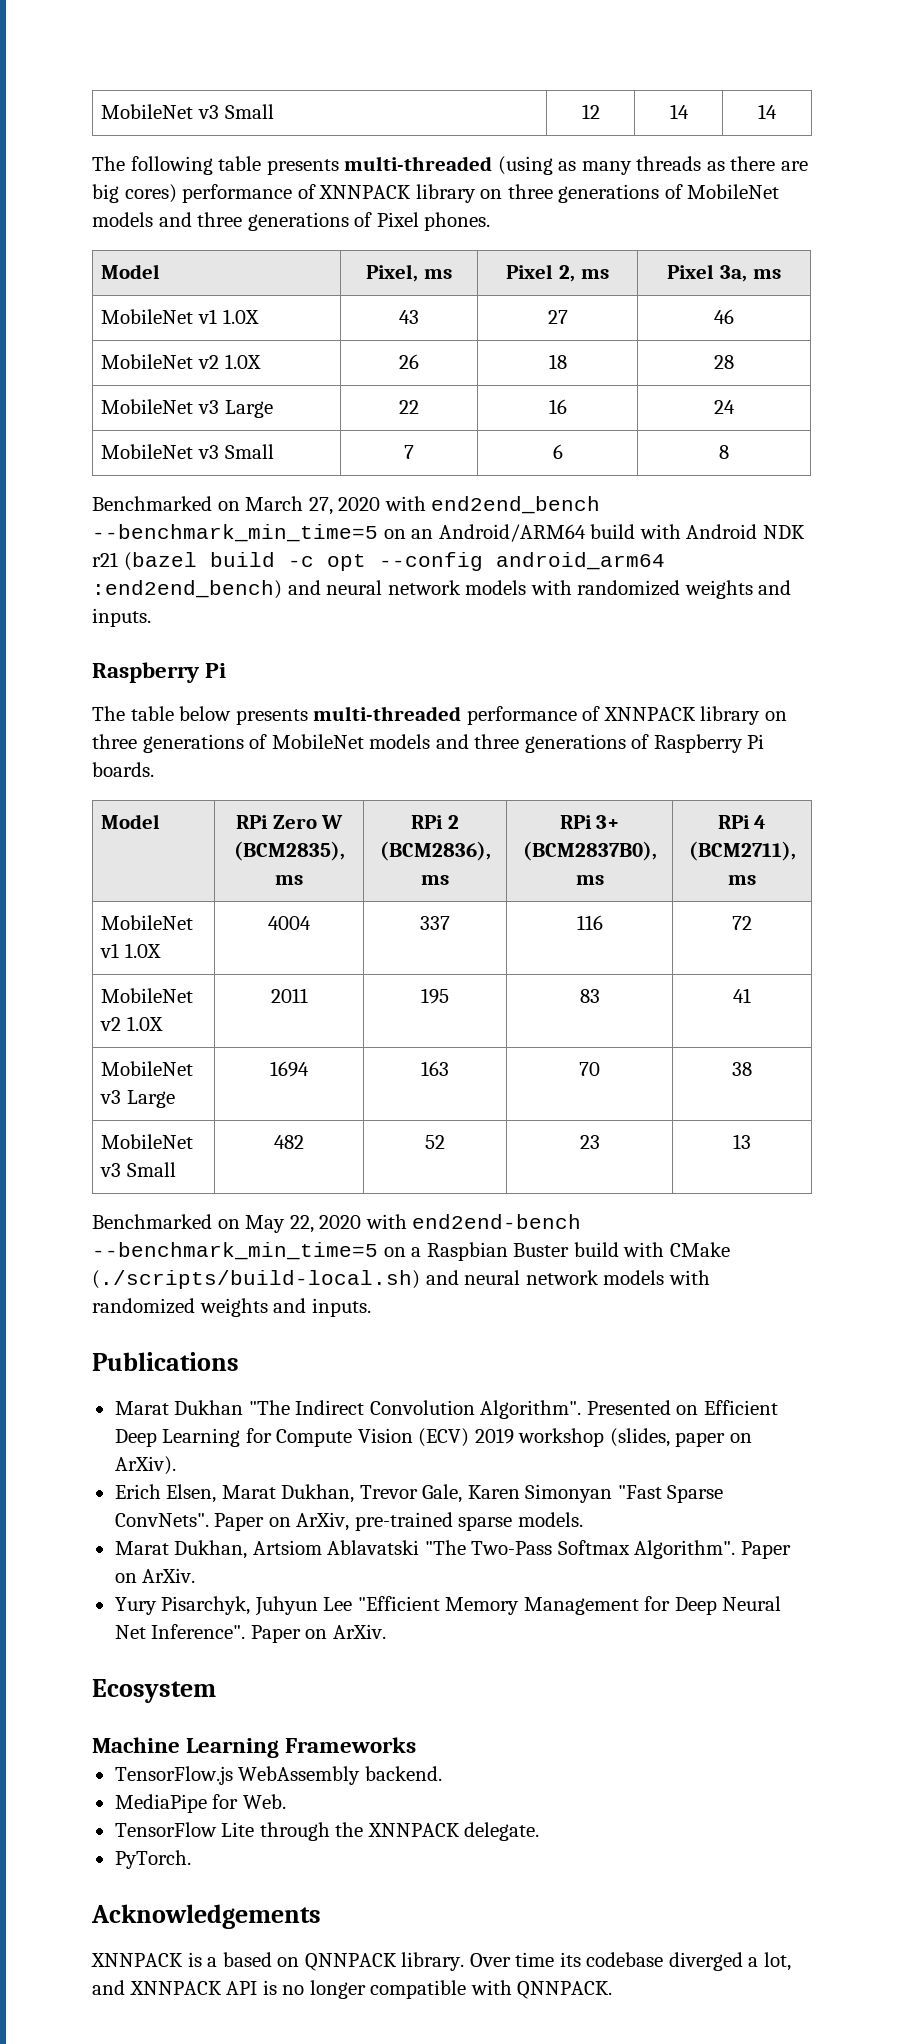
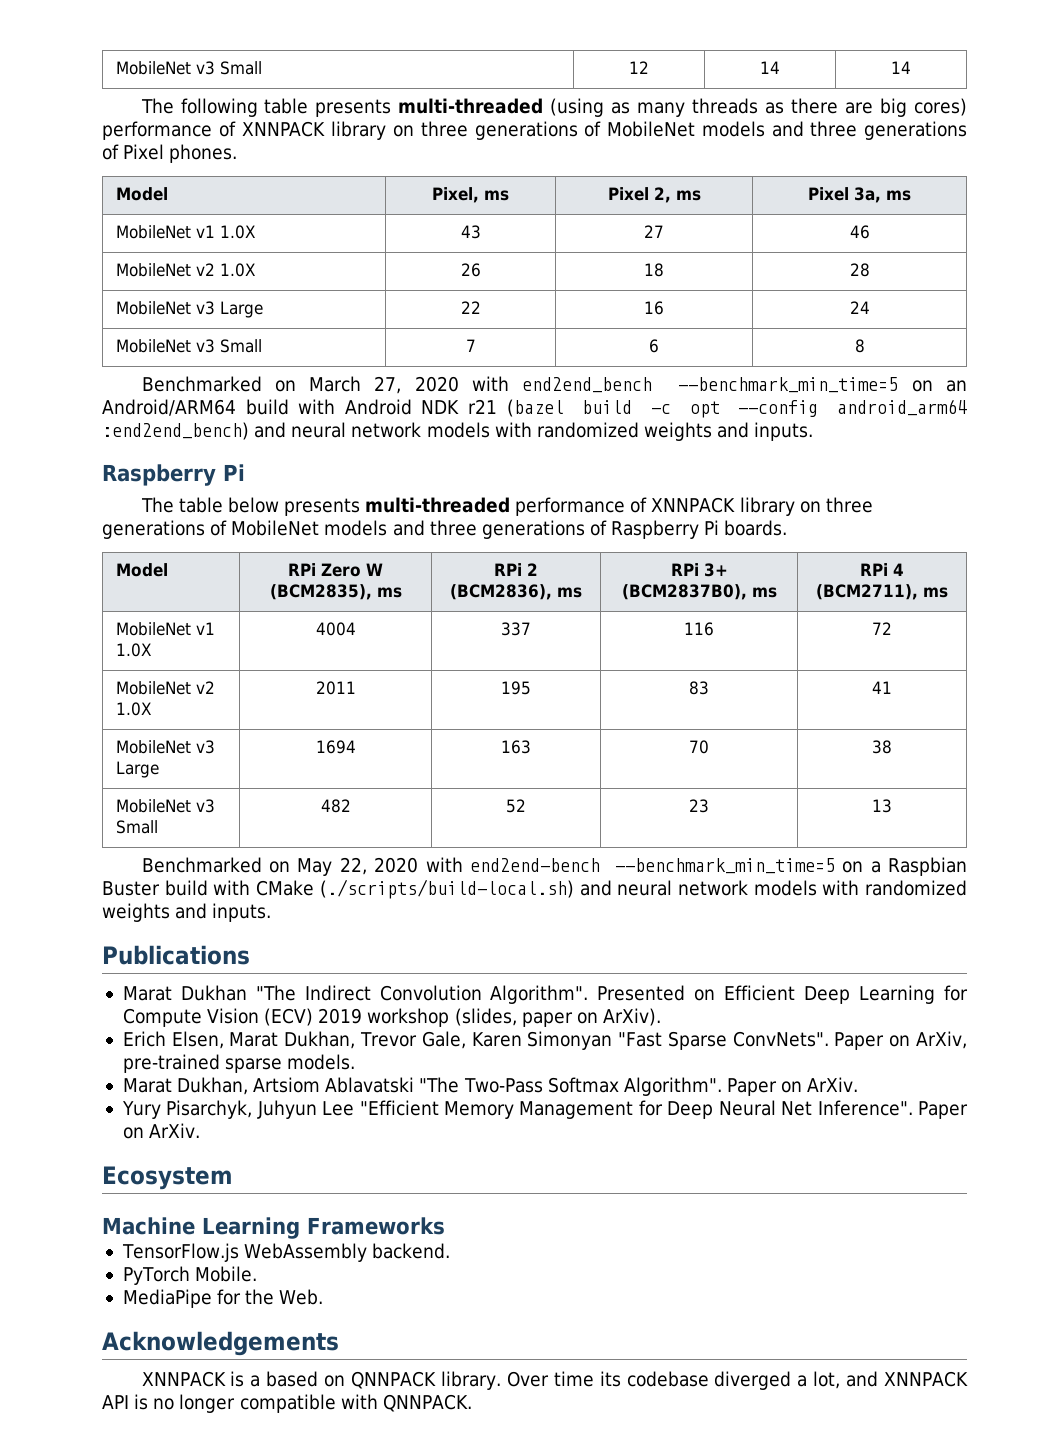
(442, 1773) none -> [122,1266,257,1285] // PyTorch Mobile.
(239, 1801) none -> [245,1289,275,1305] the
[114,1822,540,1841] [114,1850,191,1869] // TensorFlow Lite through the XNNPACK delegate. // PyTorch. -> (324, 1297) none

